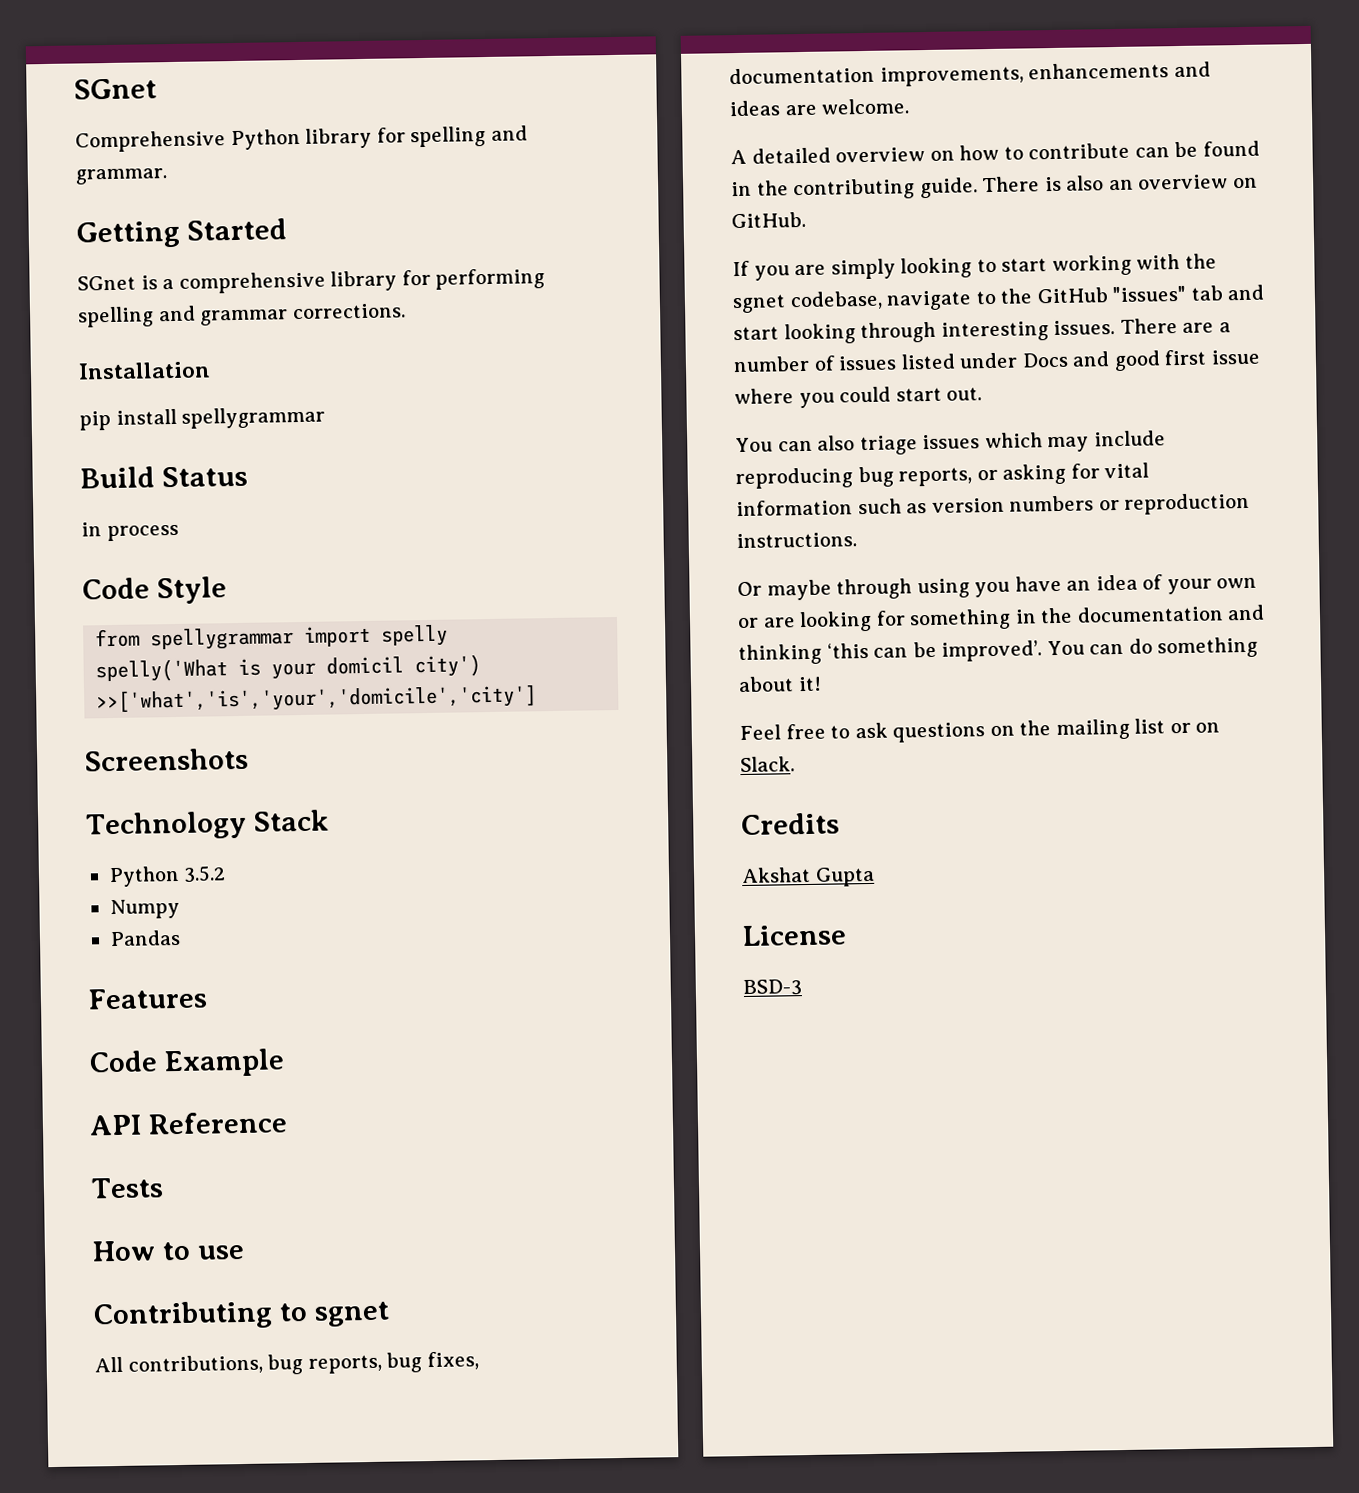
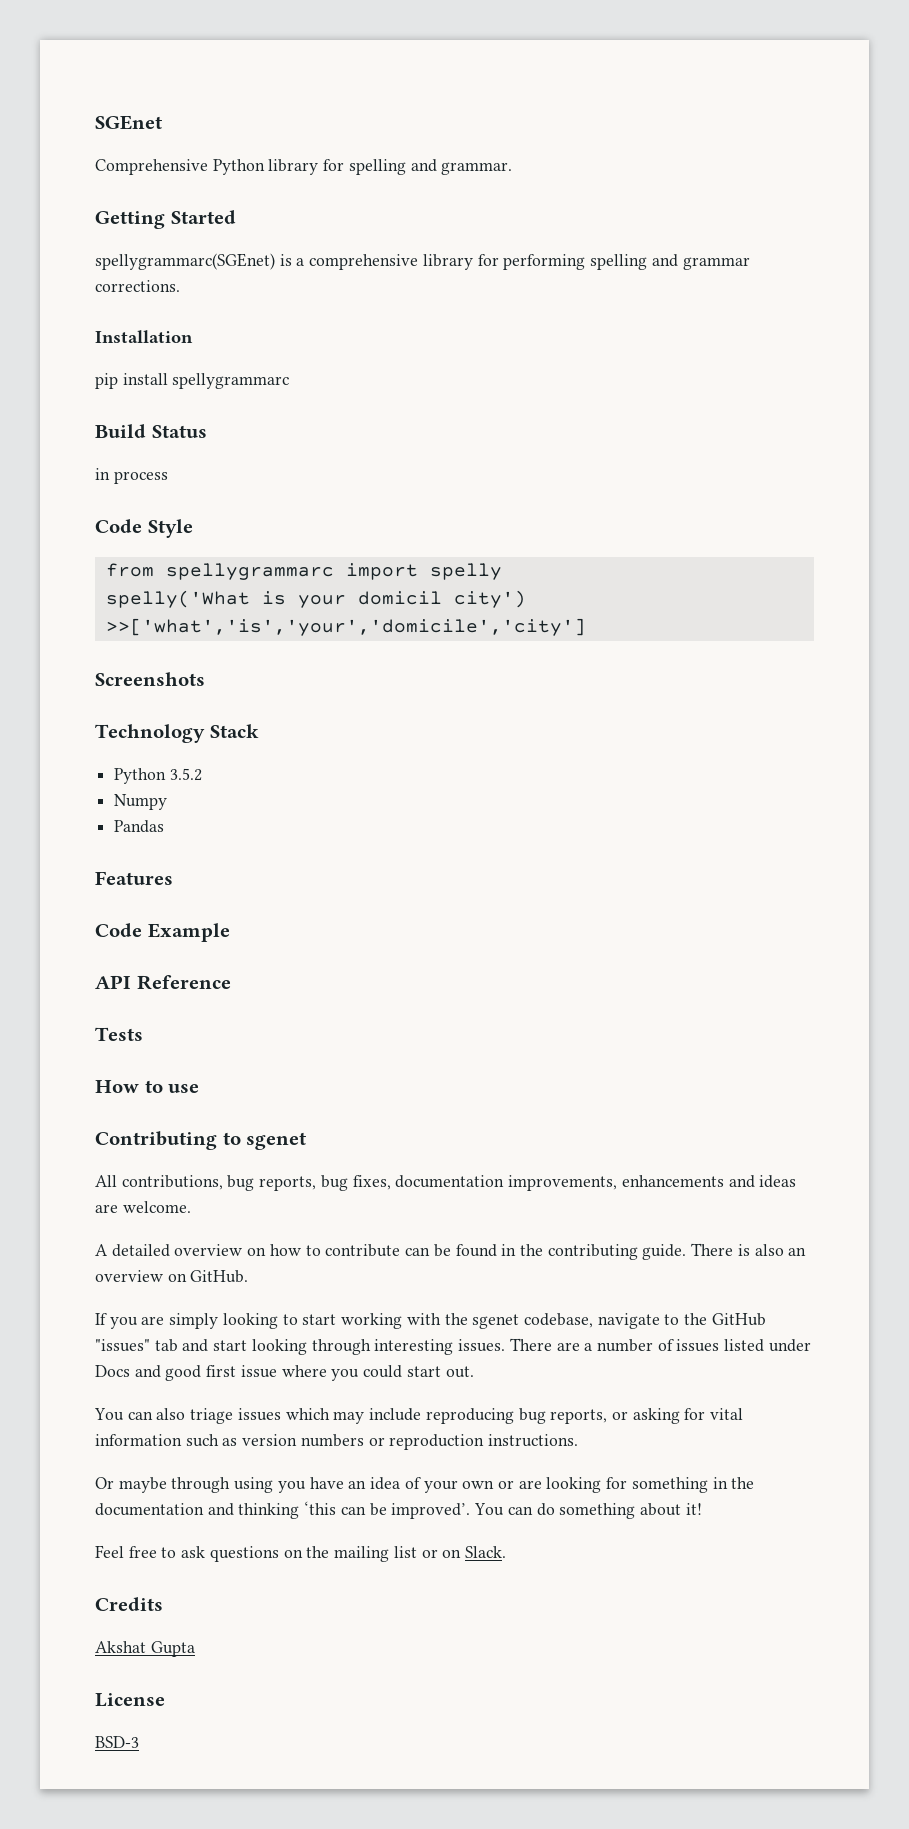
[74,78,157,100] SGnet -> [95,115,162,130] SGEnet
[77,275,136,291] SGnet -> [95,253,275,270] spellygrammarc(SGEnet)
[181,406,326,429] spellygrammar -> [172,373,290,389] spellygrammarc
[150,627,295,651] spellygrammar -> [165,563,334,580] spellygrammarc
[313,1301,390,1327] sgnet -> [246,1132,307,1150] sgenet
[732,294,786,314] sgnet -> [472,1314,520,1329] sgenet

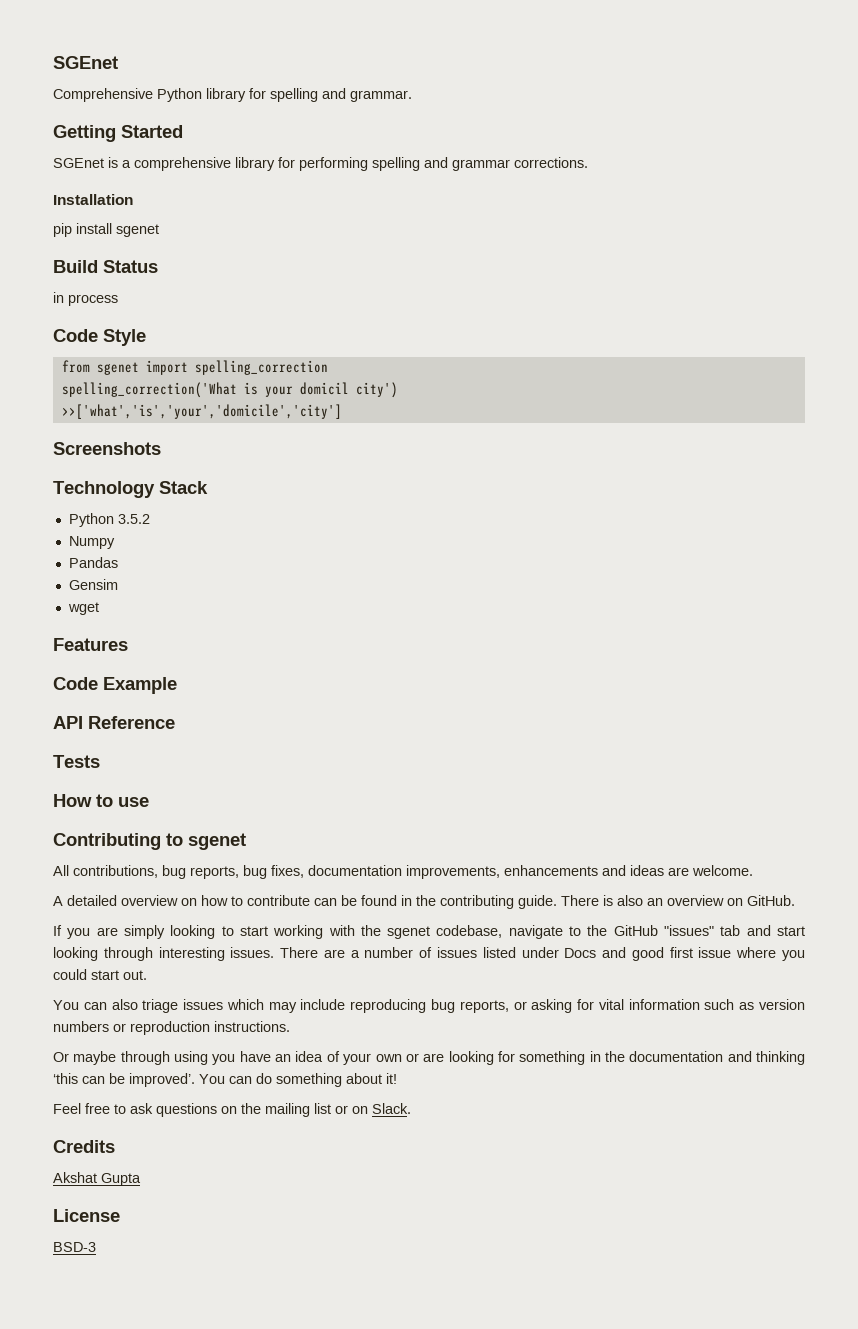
[95,253,275,270] spellygrammarc(SGEnet) -> [53,158,104,168] SGEnet
[172,373,290,389] spellygrammarc -> [116,224,159,237] sgenet
[165,563,502,580] [105,590,250,608] spellygrammarc import spelly // spelly('What -> [96,360,328,375] [61,382,237,398] sgenet import spelling_correction // spelling_correction('What
(165, 826) none -> [68,579,118,590] [67,602,99,615] // Gensim // wget

